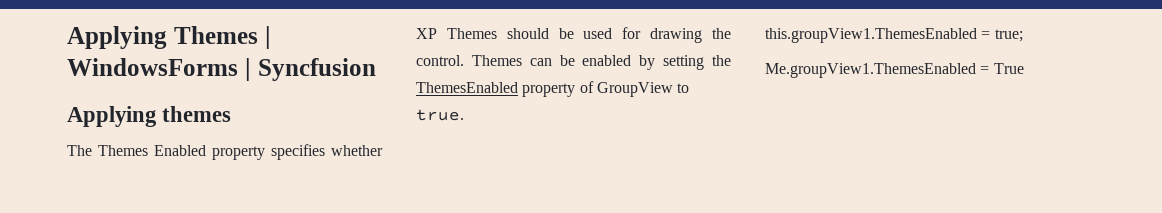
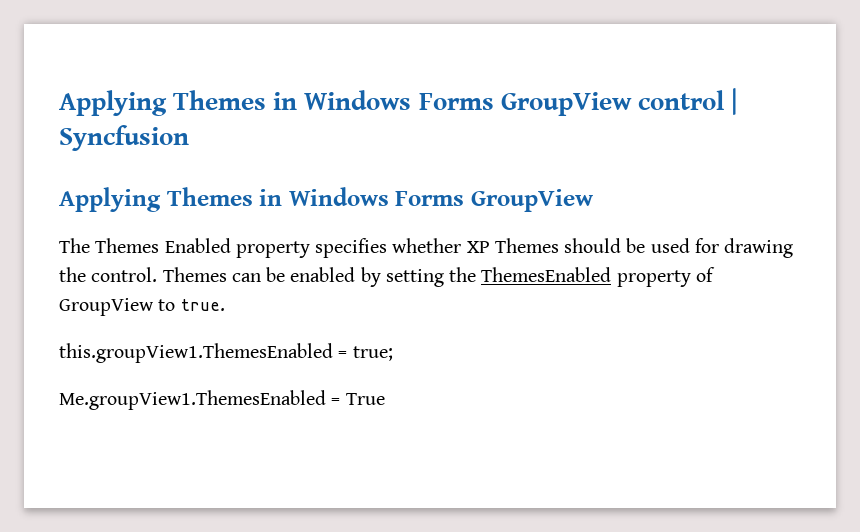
[67,26,271,49] [67,58,376,81] [67,106,232,127] Applying Themes | WindowsForms | Syncfusion // Applying themes -> [59,88,738,116] [59,125,189,151] [59,187,594,212] Applying Themes in Windows Forms GroupView control | Syncfusion // Applying Themes in Windows Forms GroupView

